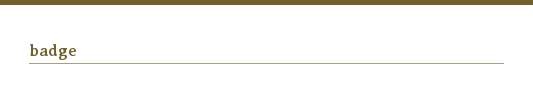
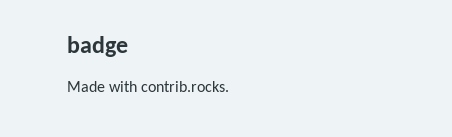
(77, 52) none -> [67,81,230,92] // Made with contrib.rocks.

